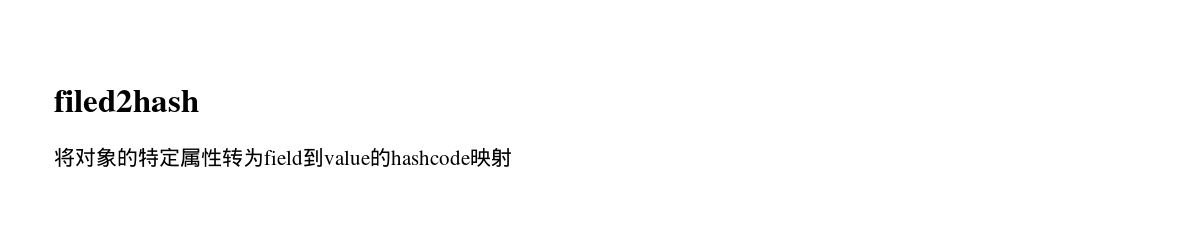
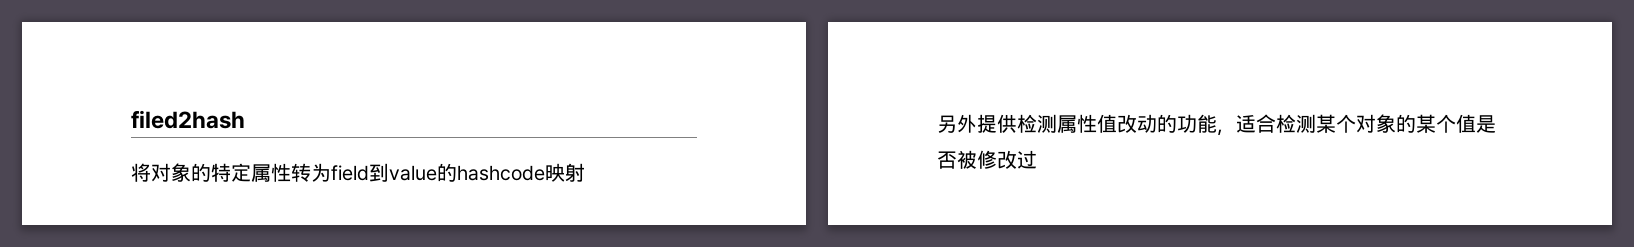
(512, 157) none -> [937,114,1496,136] [937,150,1037,169] // 另外提供检测属性值改动的功能，适合检测某个对象的某个值是否被修改过

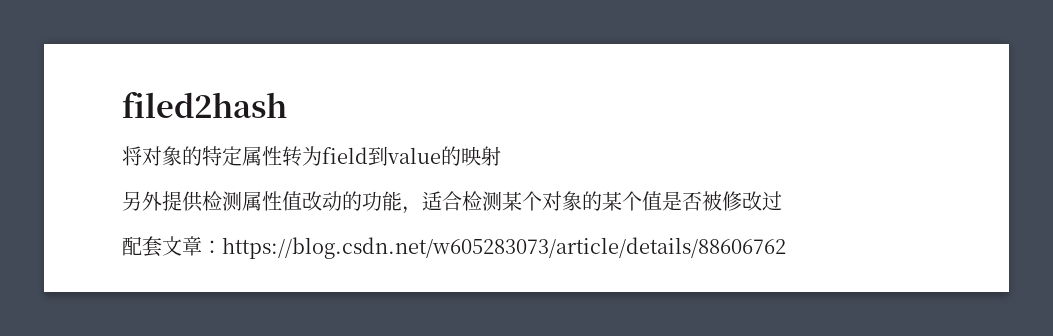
[457,165,545,181] hashcode -> (461, 156) none
(1037, 159) none -> [122,236,786,259] // 配套文章：https://blog.csdn.net/w605283073/article/details/88606762

